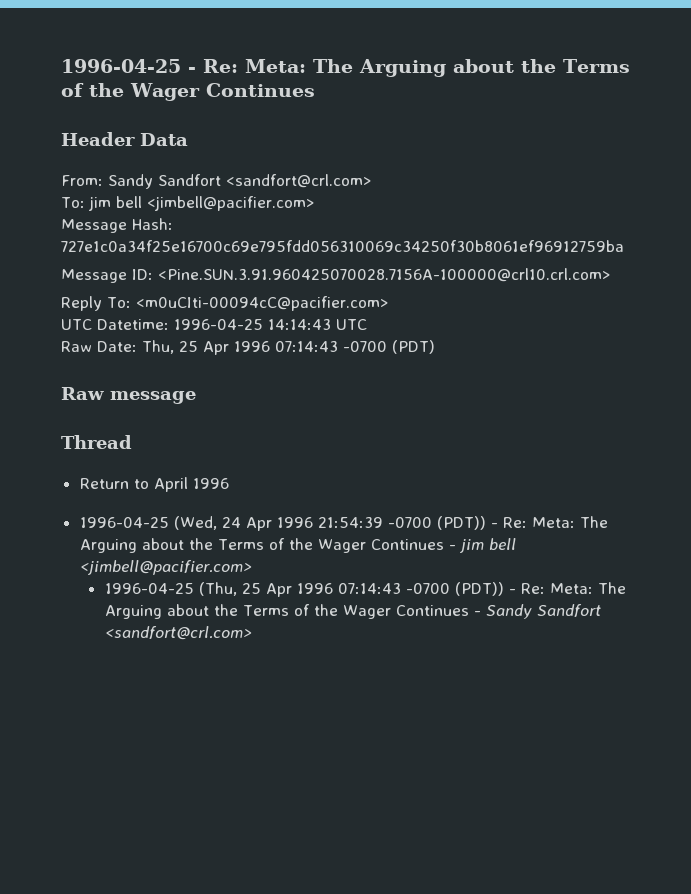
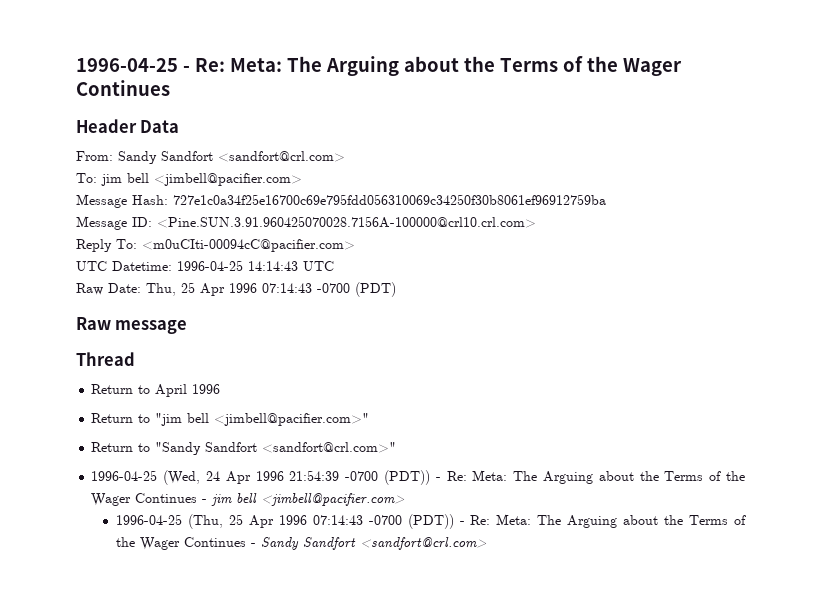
(229, 483) none -> [91,413,370,426] [91,442,397,455] // Return to "jim bell <jimbell@pacifier.com>" // Return to "Sandy Sandfort <sandfort@crl.com>"

